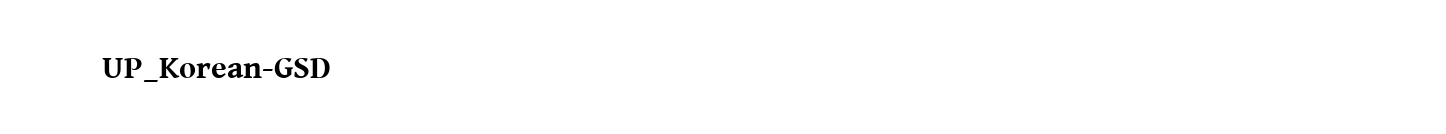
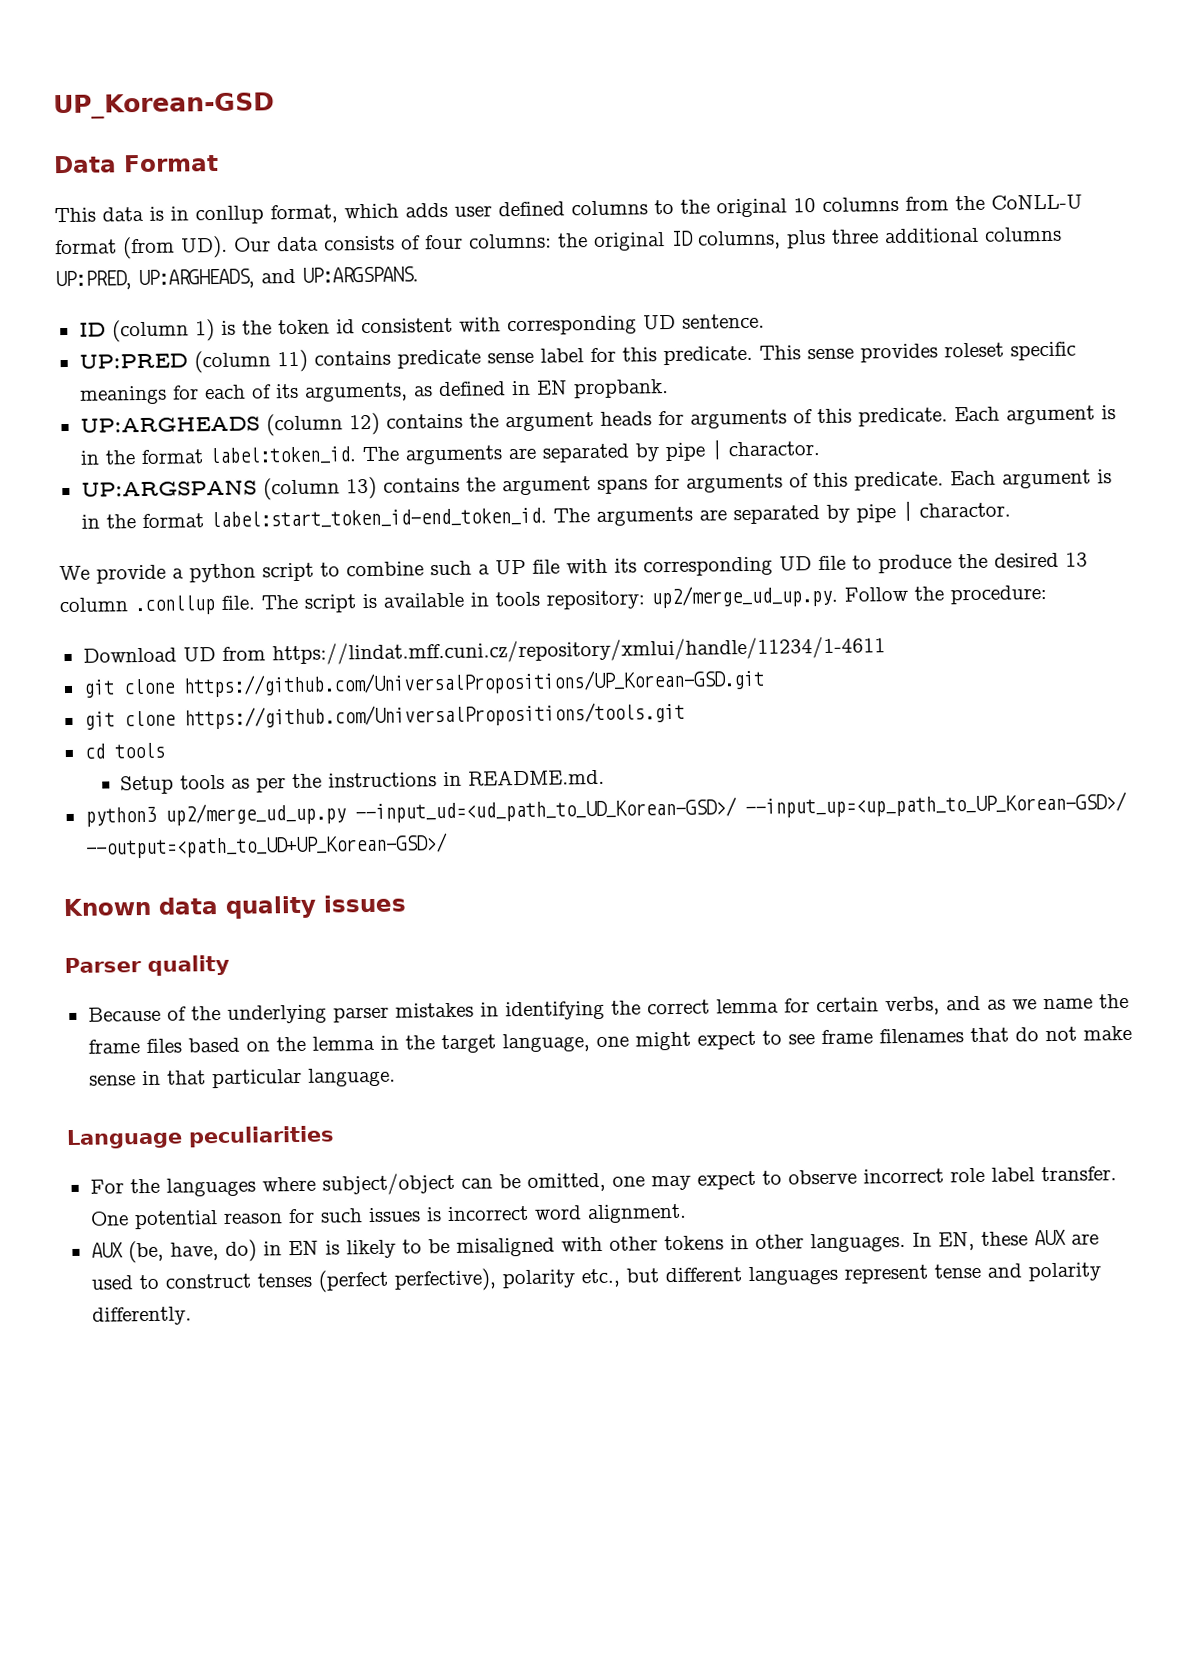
(331, 70) none -> [53,153,219,174] [54,194,1083,225] [55,226,1062,260] [55,266,419,291] [78,313,765,343] [78,341,1076,374] [78,379,669,405] [79,405,1116,437] [79,440,820,466] [80,469,1112,501] [80,501,1011,530] [59,552,1088,584] [59,584,1047,616] [82,636,886,666] [82,668,765,698] [83,701,685,730] [83,742,165,759] [120,768,606,795] [84,791,1127,827] [84,832,448,859] [63,894,406,919] [64,954,230,976] [87,993,1129,1024] [87,1025,1132,1054] [88,1067,396,1089] [66,1125,335,1150] [89,1166,1117,1197] [89,1203,687,1230] [90,1229,1099,1264] [90,1262,1101,1293] [91,1306,192,1326] // Data Format // This data is in conllup format, which adds user defined columns to the original 10 columns from the CoNLL-U format (from UD). Our data consists of four columns: the original ID columns, plus three additional columns UP:PRED, UP:ARGHEADS, and UP:ARGSPANS. // ID (column 1) is the token id consistent with corresponding UD sentence. // UP:PRED (column 11) contains predicate sense label for this predicate. This sense provides roleset specific meanings for each of its arguments, as defined in EN propbank. // UP:ARGHEADS (column 12) contains the argument heads for arguments of this predicate. Each argument is in the format label:token_id. The arguments are separated by pipe | charactor. // UP:ARGSPANS (column 13) contains the argument spans for arguments of this predicate. Each argument is in the format label:start_token_id-end_token_id. The arguments are separated by pipe | charactor. // We provide a python script to combine such a UP file with its corresponding UD file to produce the desired 13 column .conllup file. The script is available in tools repository: up2/merge_ud_up.py. Follow the procedure: // Download UD from https://lindat.mff.cuni.cz/repository/xmlui/handle/11234/1-4611 // git clone https://github.com/UniversalPropositions/UP_Korean-GSD.git // git clone https://github.com/UniversalPropositions/tools.git // cd tools // Setup tools as per the instructions in README.md. // python3 up2/merge_ud_up.py --input_ud=<ud_path_to_UD_Korean-GSD>/ --input_up=<up_path_to_UP_Korean-GSD>/ --output=<path_to_UD+UP_Korean-GSD>/ // Known data quality issues // Parser quality // Because of the underlying parser mistakes in identifying the correct lemma for certain verbs, and as we name the frame files based on the lemma in the target language, one might expect to see frame filenames that do not make sense in that particular language. // Language peculiarities // For the languages where subject/object can be omitted, one may expect to observe incorrect role label transfer. One potential reason for such issues is incorrect word alignment. // AUX (be, have, do) in EN is likely to be misaligned with other tokens in other languages. In EN, these AUX are used to construct tenses (perfect perfective), polarity etc., but different languages represent tense and polarity differently.

